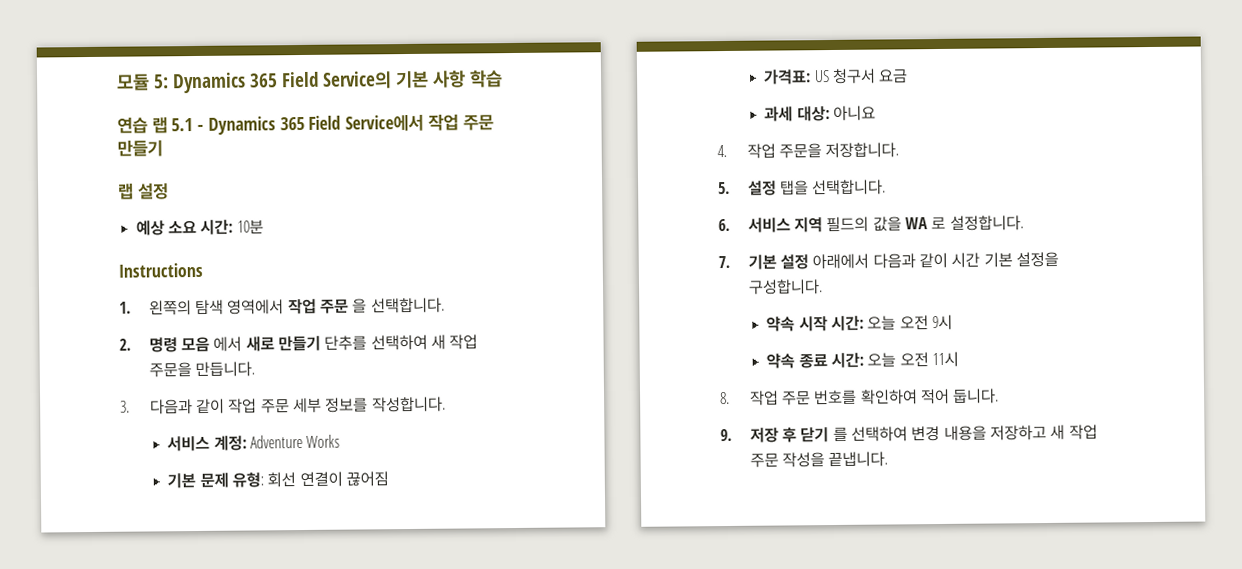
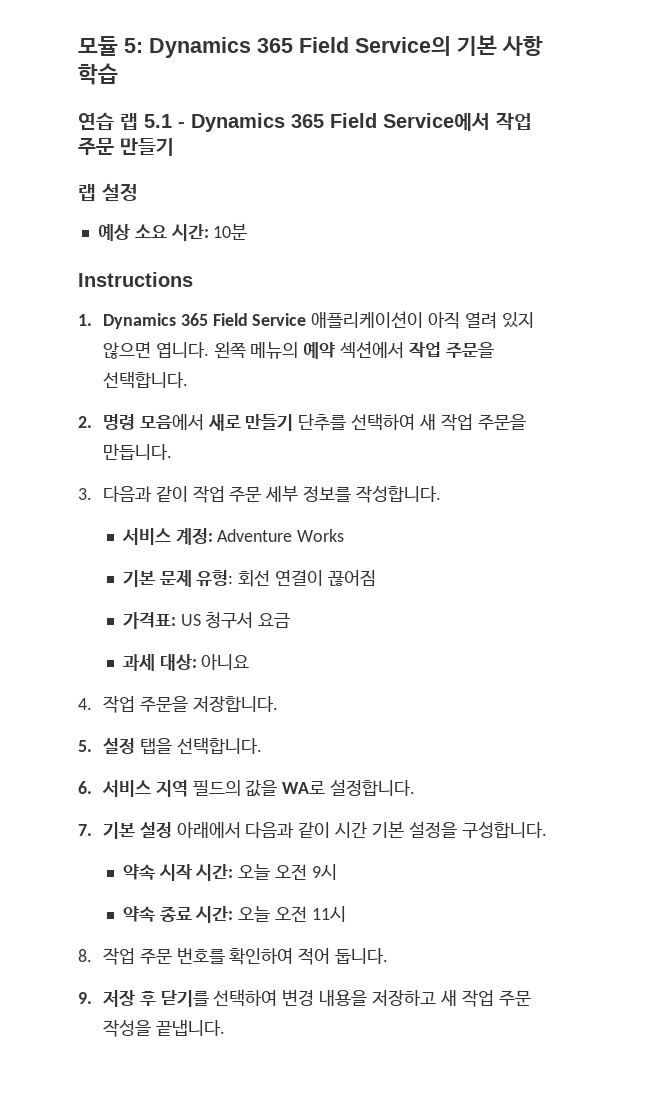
[148,298,368,316] 왼쪽의 탐색 영역에서 작업 주문 을 -> [102,311,534,329] [102,341,494,359] Dynamics 365 Field Service 애플리케이션이 아직 열려 있지 않으면 엽니다. 왼쪽 메뉴의 예약 섹션에서 작업 주문을
[180,336,243,353] 모음 에서 -> [139,414,204,430] 모음에서
[904,216,947,230] WA 로 -> [282,781,326,794] WA로
[800,426,848,443] 닫기 를 -> [160,990,209,1007] 닫기를

